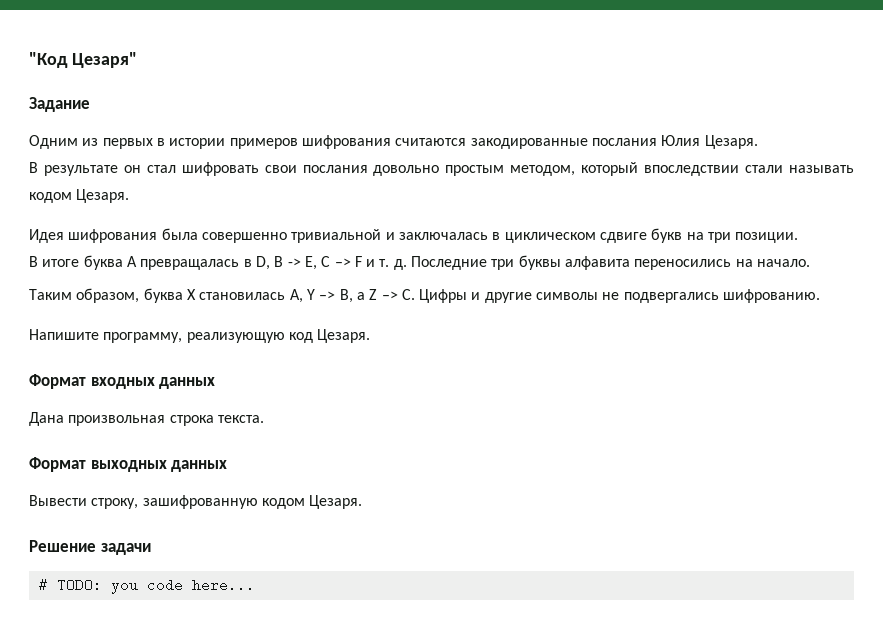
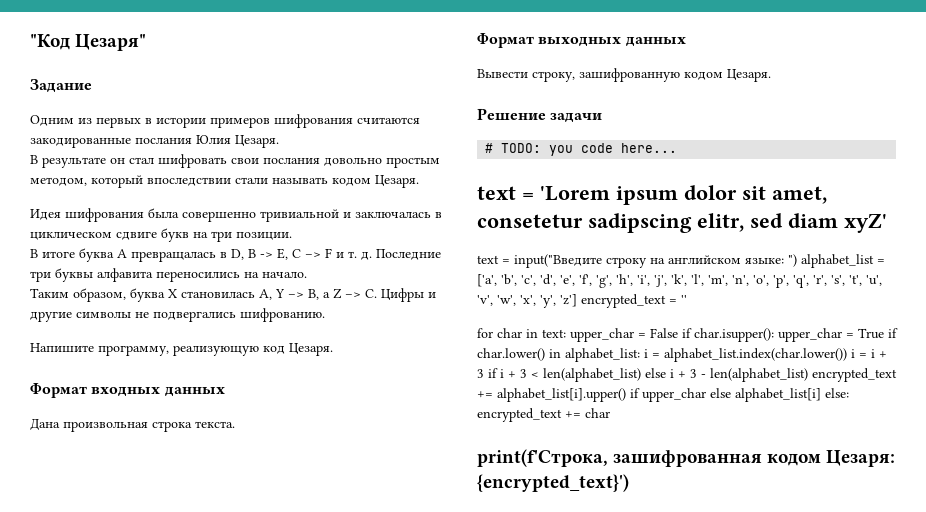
(255, 585) none -> [477,185,827,205] [477,213,887,233] [477,254,885,268] [477,274,882,288] [477,294,687,308] [477,328,898,342] [477,348,887,362] [477,368,897,382] [477,388,849,402] [477,408,610,422] [477,449,896,467] [477,474,629,492] // text = 'Lorem ipsum dolor sit amet, consetetur sadipscing elitr, sed diam xyZ' // text = input("Введите строку на английском языке: ") alphabet_list = ['a', 'b', 'c', 'd', 'e', 'f', 'g', 'h', 'i', 'j', 'k', 'l', 'm', 'n', 'o', 'p', 'q', 'r', 's', 't', 'u', 'v', 'w', 'x', 'y', 'z'] encrypted_text = '' // for char in text: upper_char = False if char.isupper(): upper_char = True if char.lower() in alphabet_list: i = alphabet_list.index(char.lower()) i = i + 3 if i + 3 < len(alphabet_list) else i + 3 - len(alphabet_list) encrypted_text += alphabet_list[i].upper() if upper_char else alphabet_list[i] else: encrypted_text += char // print(f'Строка, зашифрованная кодом Цезаря: {encrypted_text}')

